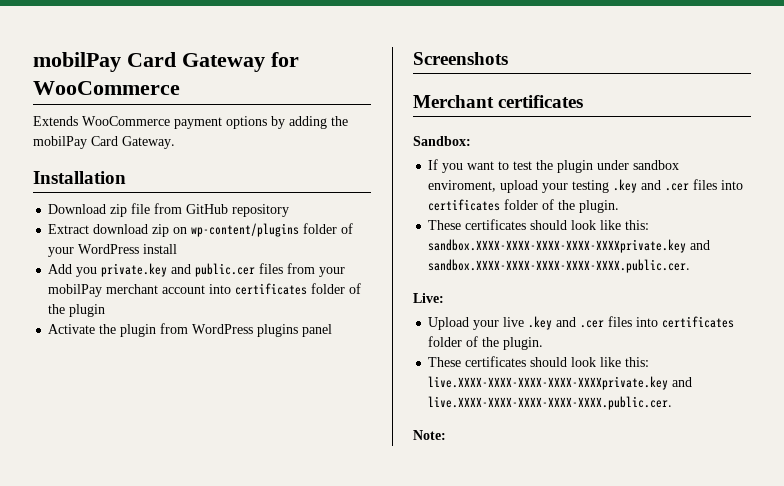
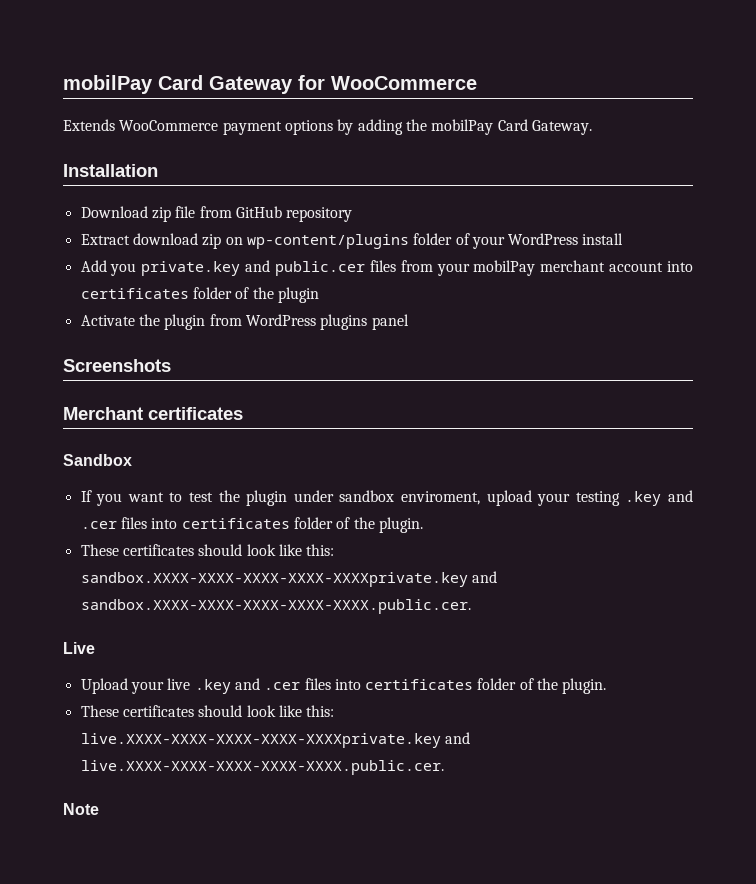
[413,136,471,146] Sandbox: -> [63,454,132,466] Sandbox
[413,293,444,303] Live: -> [63,642,95,654] Live
[413,430,446,440] Note: -> [63,803,99,815] Note

